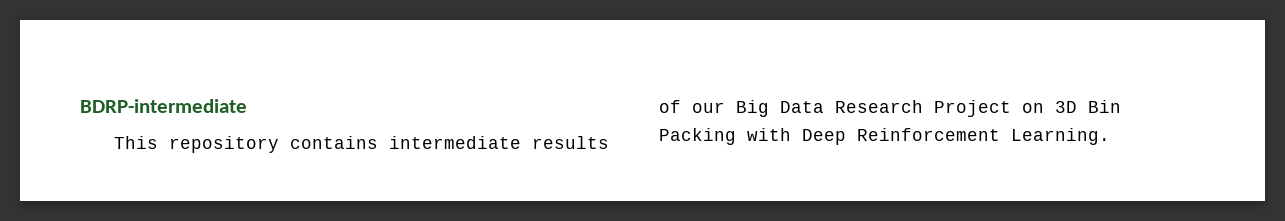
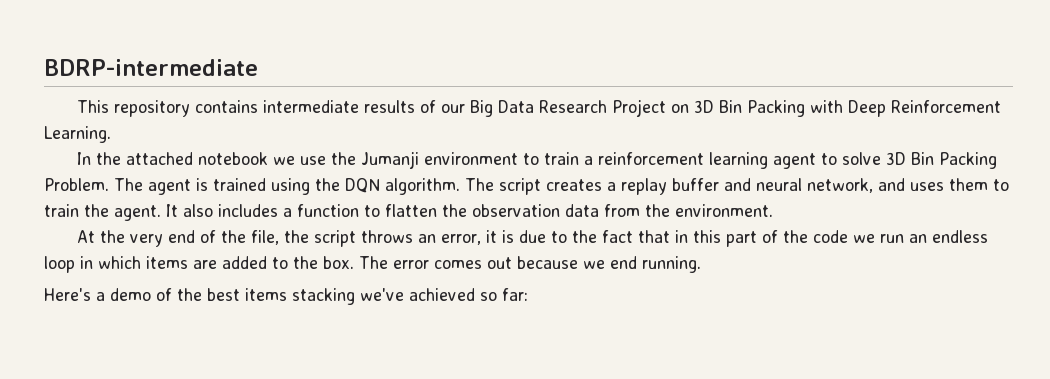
(1110, 136) none -> [77,151,998,169] [44,178,1009,195] [44,204,773,221] [77,230,989,247] [44,256,701,273] [44,288,528,305] // In the attached notebook we use the Jumanji environment to train a reinforcement learning agent to solve 3D Bin Packing Problem. The agent is trained using the DQN algorithm. The script creates a replay buffer and neural network, and uses them to train the agent. It also includes a function to flatten the observation data from the environment. // At the very end of the file, the script throws an error, it is due to the fact that in this part of the code we run an endless loop in which items are added to the box. The error comes out because we end running. // Here's a demo of the best items stacking we've achieved so far:

